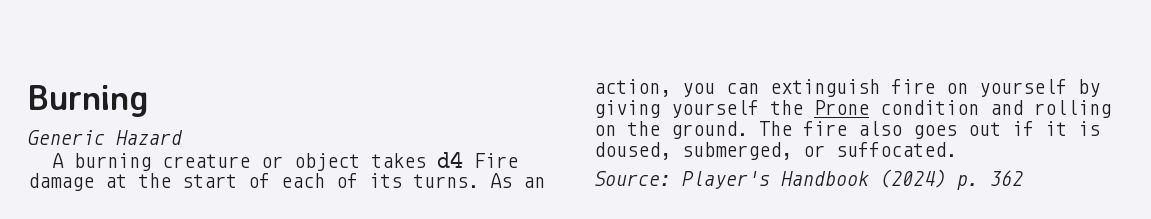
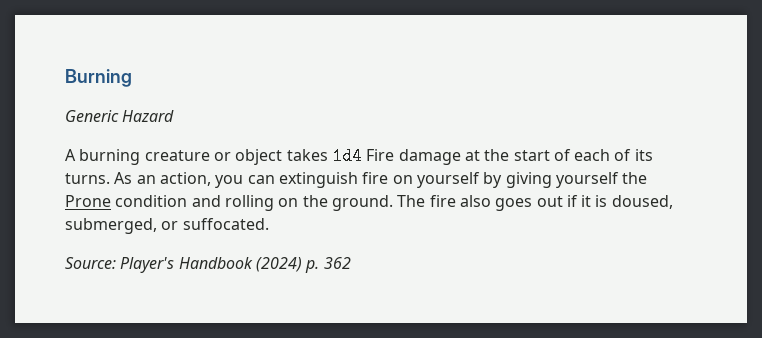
[436,151,463,168] d4 -> [331,147,362,165] 1d4

